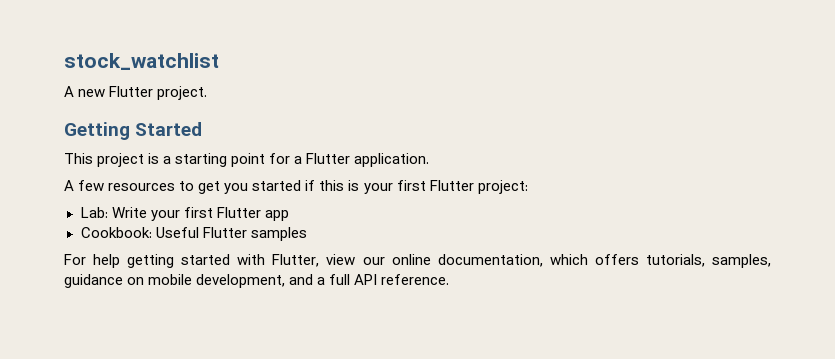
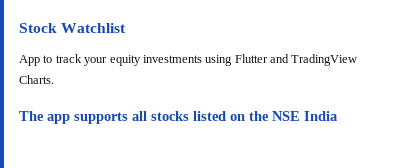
[64,53,219,70] [64,86,208,100] [64,122,203,140] [64,153,430,167] [64,180,528,194] [80,207,289,221] [80,227,307,241] [64,254,772,268] [64,274,450,288] stock_watchlist // A new Flutter project. // Getting Started // This project is a starting point for a Flutter application. // A few resources to get you started if this is your first Flutter project: // Lab: Write your first Flutter app // Cookbook: Useful Flutter samples // For help getting started with Flutter, view our online documentation, which offers tutorials, samples, guidance on mobile development, and a full API reference. -> [19,23,127,33] [19,54,358,66] [19,75,54,84] [19,111,338,124] Stock Watchlist // App to track your equity investments using Flutter and TradingView Charts. // The app supports all stocks listed on the NSE India

